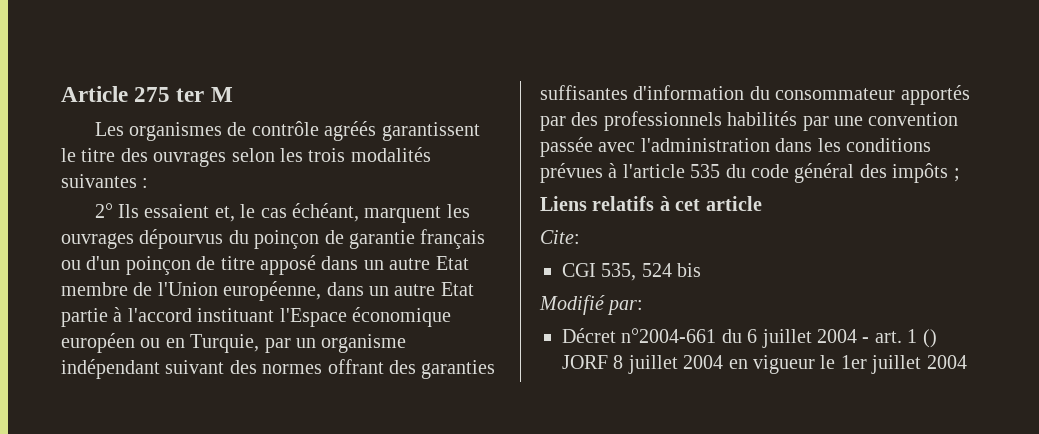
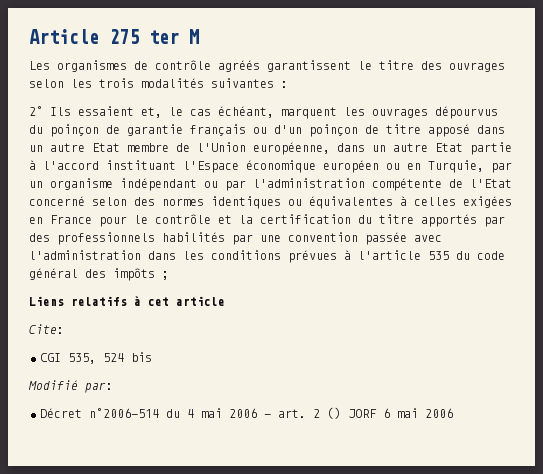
[165,359,496,379] [540,85,896,100] suivant des normes offrant des garanties suffisantes d'information du consommateur -> [204,178,512,191] [29,196,512,209] [29,214,414,227] ou par l'administration compétente de l'Etat concerné selon des normes identiques ou équivalentes à celles exigées en France pour le contrôle et la certification du titre
[621,328,857,348] n°2004-661 du 6 juillet 2004 -> [89,408,257,418] n°2006-514 du 4 mai 2006
[907,329,918,343] 1 -> [313,409,320,418] 2
[613,355,967,374] 8 juillet 2004 en vigueur le 1er juillet 2004 -> [383,408,453,418] 6 mai 2006

